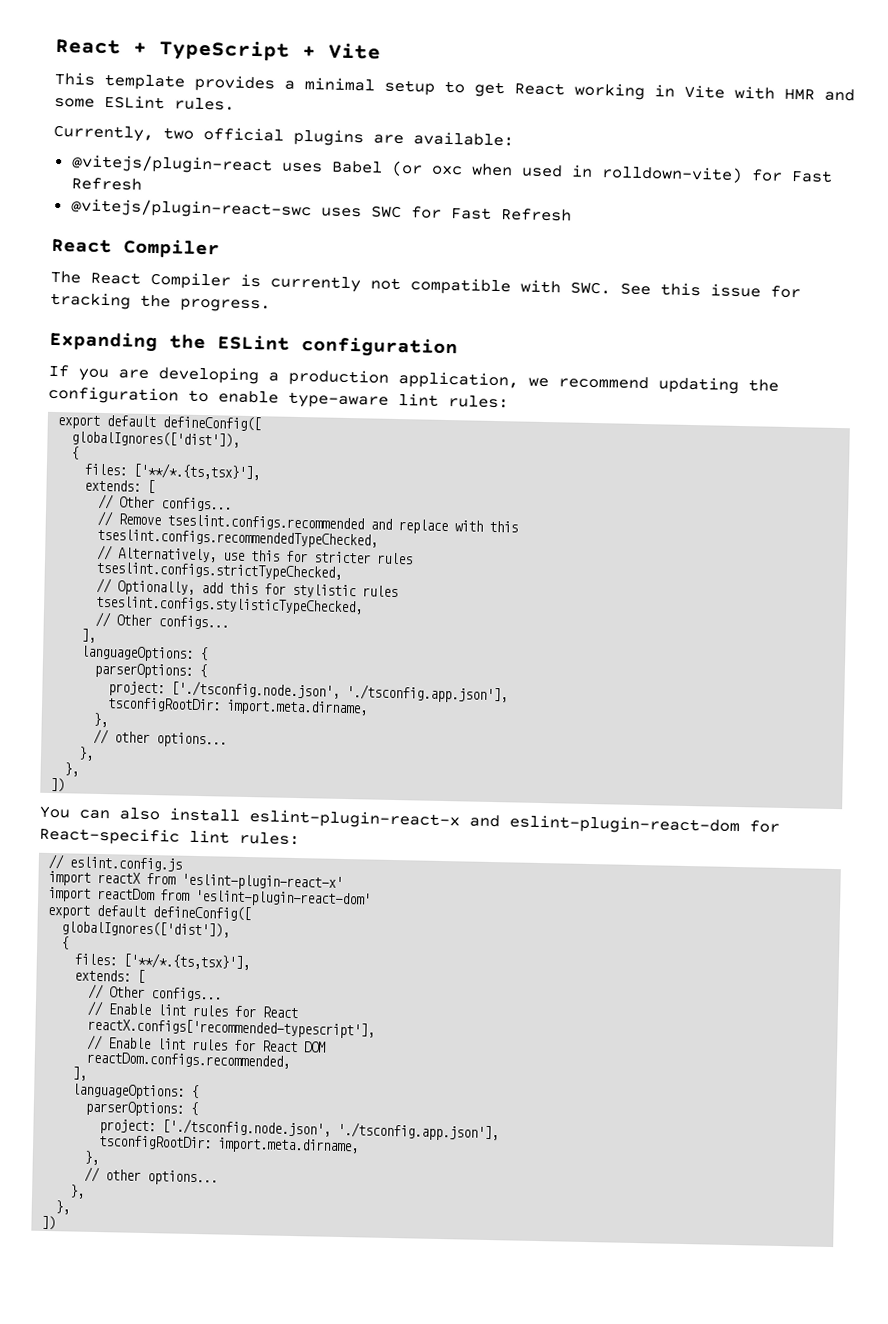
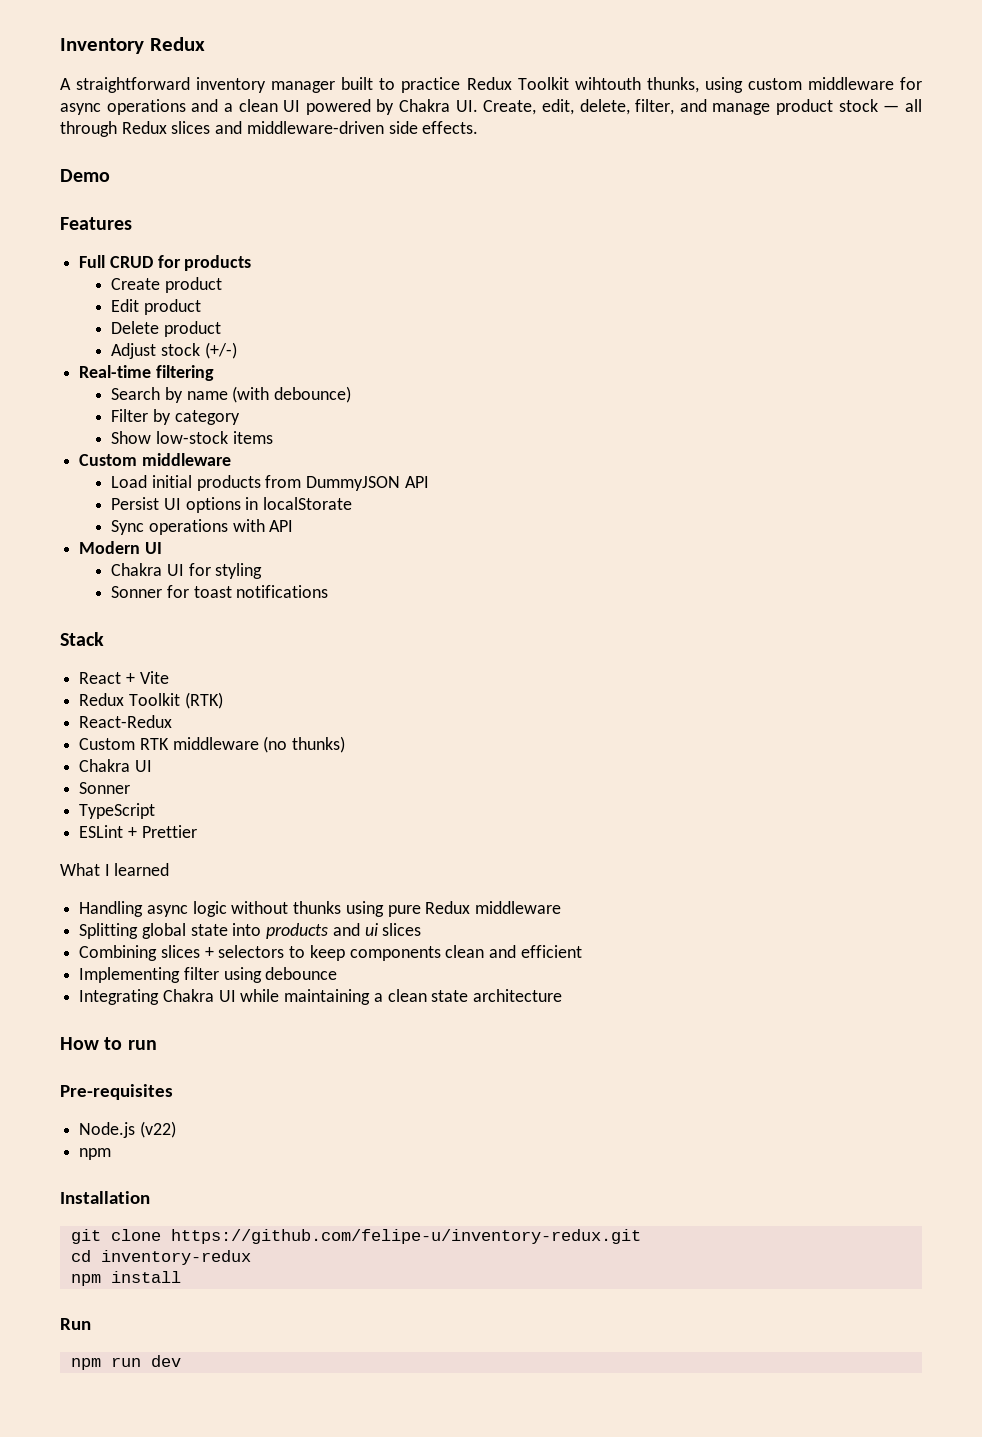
[55,38,381,62] [54,71,855,102] [54,94,235,111] [53,124,514,147] [70,154,833,183] [70,177,142,191] [70,198,572,222] [51,238,220,259] [50,270,801,299] [50,291,271,313] [49,330,458,359] [48,364,779,394] [48,385,509,409] [57,415,262,432] [71,430,241,448] [71,446,80,460] [84,462,261,481] [84,479,156,494] [98,493,233,512] [97,510,519,535] [97,528,379,549] [97,544,414,565] [96,561,343,581] [96,577,399,599] [95,595,364,616] [95,611,230,630] [81,628,97,643] [80,645,209,662] [94,662,208,679] [108,680,509,704] [107,697,369,717] [93,712,109,728] [93,728,228,748] [78,746,95,761] [64,762,80,777] [50,777,66,793] [39,805,780,836] [39,826,300,846] [48,853,183,872] [48,870,344,891] [48,886,372,908] [47,904,252,922] [61,920,231,938] [61,936,70,950] [74,952,251,971] [74,969,146,983] [88,983,223,1002] [87,1000,299,1019] [87,1017,376,1039] [87,1034,327,1053] [86,1051,291,1069] [72,1066,88,1081] [72,1083,200,1100] [85,1100,199,1117] [99,1118,500,1142] [99,1135,360,1155] [84,1150,100,1166] [84,1166,219,1186] [69,1184,86,1199] [55,1200,71,1215] [41,1215,57,1231] React + TypeScript + Vite // This template provides a minimal setup to get React working in Vite with HMR and some ESLint rules. // Currently, two official plugins are available: // @vitejs/plugin-react uses Babel (or oxc when used in rolldown-vite) for Fast Refresh // @vitejs/plugin-react-swc uses SWC for Fast Refresh // React Compiler // The React Compiler is currently not compatible with SWC. See this issue for tracking the progress. // Expanding the ESLint configuration // If you are developing a production application, we recommend updating the configuration to enable type-aware lint rules: // export default defineConfig([ // globalIgnores(['dist']), // { // files: ['**/*.{ts,tsx}'], // extends: [ // // Other configs... // // Remove tseslint.configs.recommended and replace with this // tseslint.configs.recommendedTypeChecked, // // Alternatively, use this for stricter rules // tseslint.configs.strictTypeChecked, // // Optionally, add this for stylistic rules // tseslint.configs.stylisticTypeChecked, // // Other configs... // ], // languageOptions: { // parserOptions: { // project: ['./tsconfig.node.json', './tsconfig.app.json'], // tsconfigRootDir: import.meta.dirname, // }, // // other options... // }, // }, // ]) // You can also install eslint-plugin-react-x and eslint-plugin-react-dom for React-specific lint rules: // // eslint.config.js // import reactX from 'eslint-plugin-react-x' // import reactDom from 'eslint-plugin-react-dom' // export default defineConfig([ // globalIgnores(['dist']), // { // files: ['**/*.{ts,tsx}'], // extends: [ // // Other configs... // // Enable lint rules for React // reactX.configs['recommended-typescript'], // // Enable lint rules for React DOM // reactDom.configs.recommended, // ], // languageOptions: { // parserOptions: { // project: ['./tsconfig.node.json', './tsconfig.app.json'], // tsconfigRootDir: import.meta.dirname, // }, // // other options... // }, // }, // ]) -> [60,37,205,54] [60,77,922,93] [60,99,923,115] [60,121,479,137] [60,169,110,182] [60,217,132,230] [79,255,252,271] [111,277,222,293] [111,299,201,315] [111,321,221,337] [111,342,237,359] [79,365,214,381] [111,386,352,403] [111,409,240,425] [111,431,273,444] [79,453,231,466] [111,475,429,491] [111,497,353,513] [111,519,294,535] [79,541,162,554] [111,563,263,579] [111,585,329,598] [60,632,104,646] [79,671,169,684] [79,692,223,709] [79,715,173,728] [79,736,346,753] [79,759,152,772] [79,782,131,794] [79,803,156,819] [79,825,197,838] [60,863,170,876] [79,901,562,917] [79,923,422,939] [79,945,582,961] [79,967,338,983] [79,989,563,1005] [60,1037,157,1050] [60,1084,173,1100] [79,1121,176,1138] [79,1148,112,1160] [60,1191,150,1204] [70,1229,641,1244] [70,1250,251,1265] [70,1271,181,1286] [60,1318,91,1330] [70,1355,181,1370] Inventory Redux // A straightforward inventory manager built to practice Redux Toolkit wihtouth thunks, using custom middleware for async operations and a clean UI powered by Chakra UI. Create, edit, delete, filter, and manage product stock — all through Redux slices and middleware-driven side effects. // Demo // Features // Full CRUD for products // Create product // Edit product // Delete product // Adjust stock (+/-) // Real-time filtering // Search by name (with debounce) // Filter by category // Show low-stock items // Custom middleware // Load initial products from DummyJSON API // Persist UI options in localStorate // Sync operations with API // Modern UI // Chakra UI for styling // Sonner for toast notifications // Stack // React + Vite // Redux Toolkit (RTK) // React-Redux // Custom RTK middleware (no thunks) // Chakra UI // Sonner // TypeScript // ESLint + Prettier // What I learned // Handling async logic without thunks using pure Redux middleware // Splitting global state into products and ui slices // Combining slices + selectors to keep components clean and efficient // Implementing filter using debounce // Integrating Chakra UI while maintaining a clean state architecture // How to run // Pre-requisites // Node.js (v22) // npm // Installation // git clone https://github.com/felipe-u/inventory-redux.git // cd inventory-redux // npm install // Run // npm run dev

